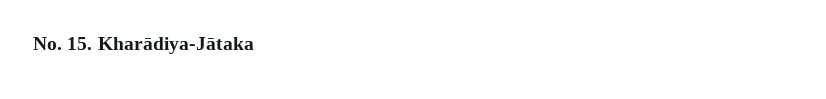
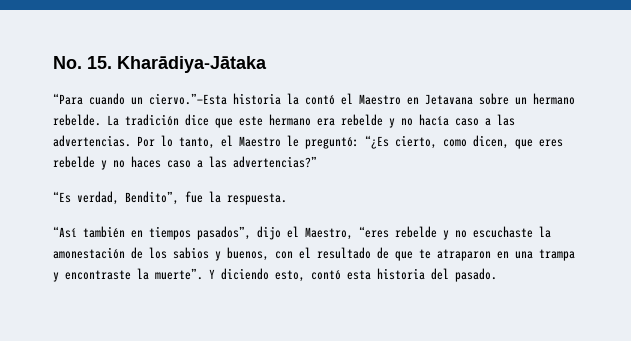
(254, 45) none -> [53,93,575,105] [53,114,515,128] [53,135,563,149] [53,156,317,170] [53,191,287,205] [53,226,551,240] [53,247,575,261] [53,268,497,282] // “Para cuando un ciervo.”—Esta historia la contó el Maestro en Jetavana sobre un hermano rebelde. La tradición dice que este hermano era rebelde y no hacía caso a las advertencias. Por lo tanto, el Maestro le preguntó: “¿Es cierto, como dicen, que eres rebelde y no haces caso a las advertencias?” // “Es verdad, Bendito”, fue la respuesta. // “Así también en tiempos pasados”, dijo el Maestro, “eres rebelde y no escuchaste la amonestación de los sabios y buenos, con el resultado de que te atraparon en una trampa y encontraste la muerte”. Y diciendo esto, contó esta historia del pasado.

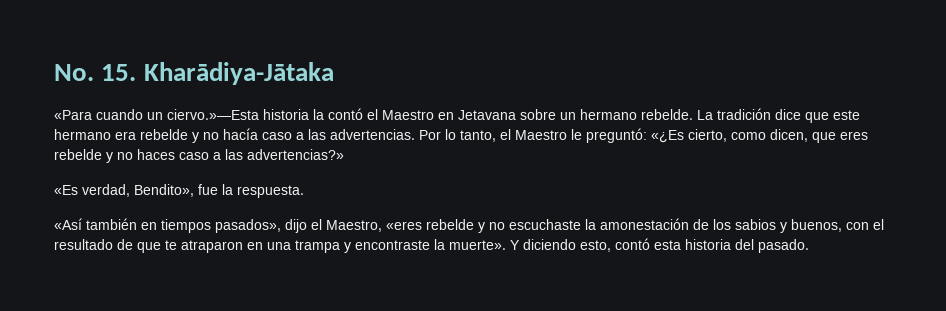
[53,93,83,105] “Para -> [54,110,92,120] «Para
[149,93,227,105] ciervo.”—Esta -> [167,109,259,120] ciervo.»—Esta
[365,135,389,149] “¿Es -> [651,130,684,143] «¿Es
[233,156,317,168] [53,191,179,205] advertencias?” // “Es verdad, Bendito”, -> [247,149,344,160] [54,184,194,197] advertencias?» // «Es verdad, Bendito»,
[53,226,77,238] “Así -> [54,218,82,230] «Así
[197,226,251,240] pasados”, -> [215,219,281,233] pasados»,
[359,226,389,238] “eres -> [386,221,422,230] «eres
[155,268,203,280] muerte”. -> [449,240,506,250] muerte».

